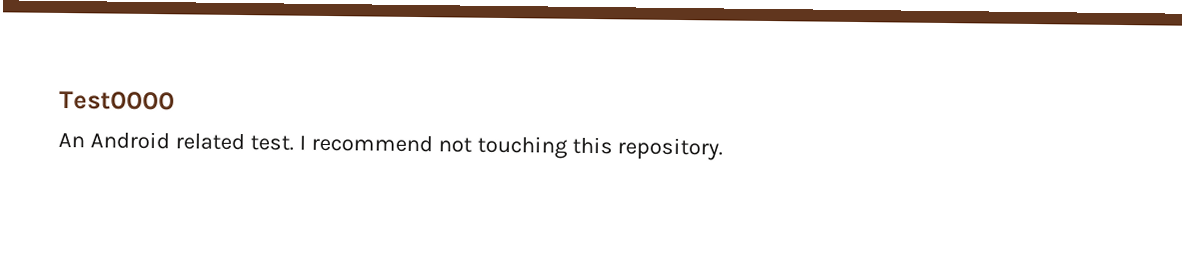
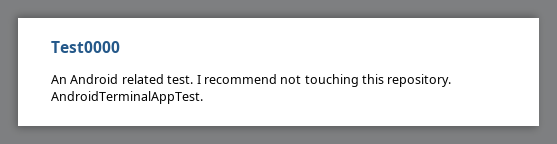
(724, 149) none -> [51,91,203,104] AndroidTerminalAppTest.

